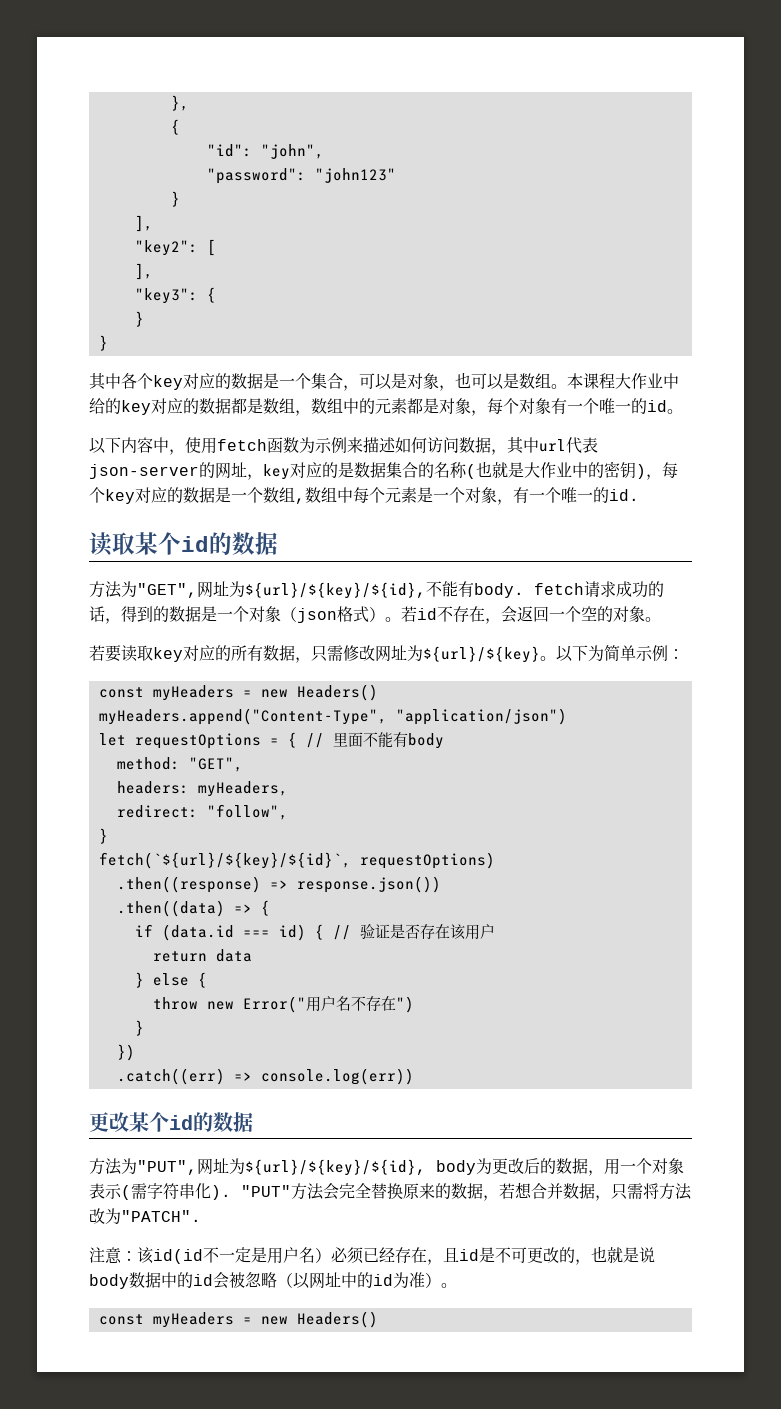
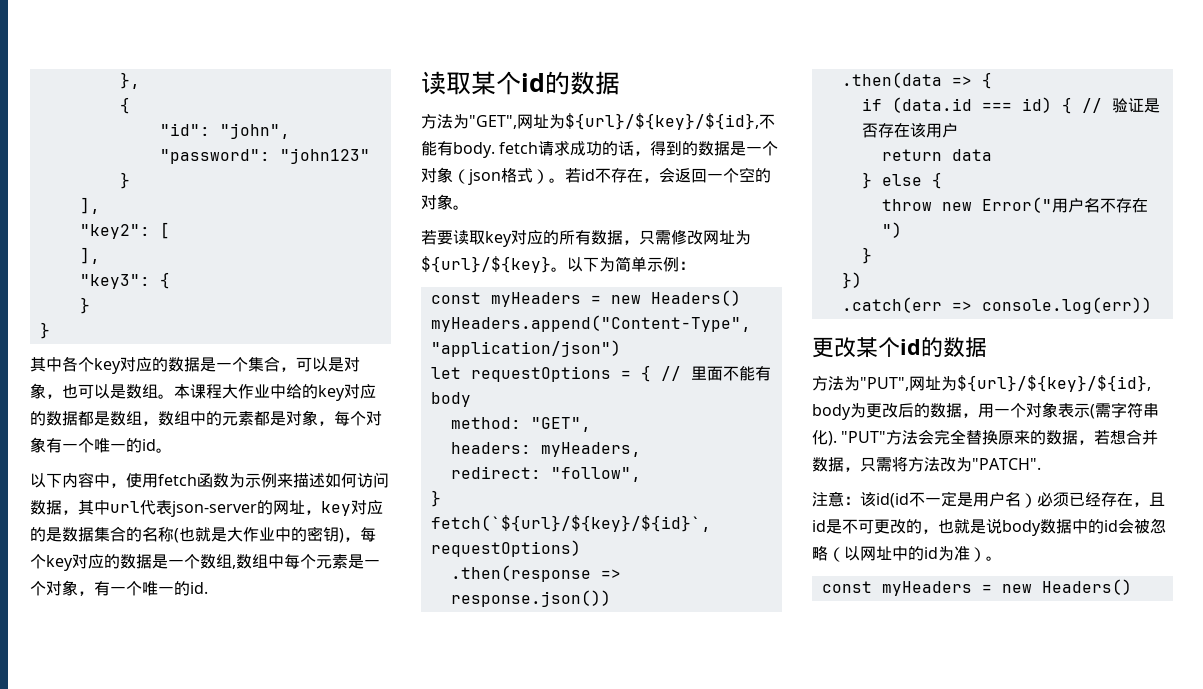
[116,876,261,893] .then((response) -> [450,565,591,582] .then(response
[116,900,225,917] .then((data) -> [841,72,942,88] .then(data
[116,1068,225,1085] .catch((err) -> [841,297,942,313] .catch(err

